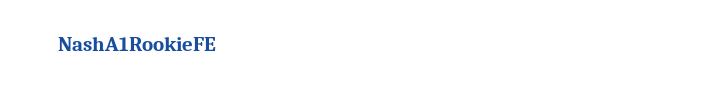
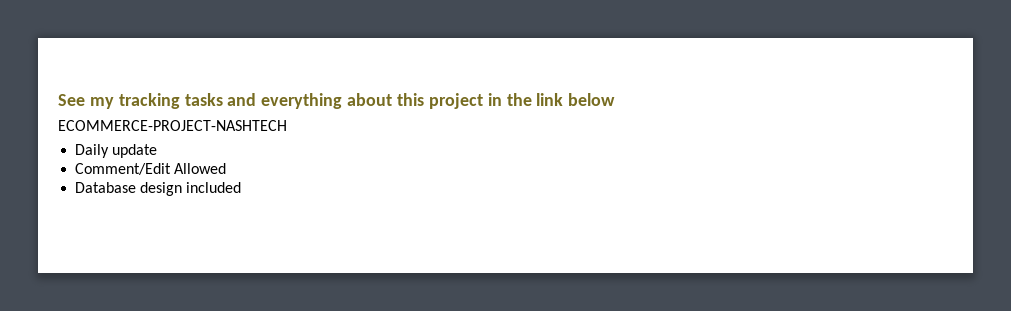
[58,36,216,51] NashA1RookieFE -> [58,93,616,109] [58,120,287,131] [75,144,158,158] [75,163,227,175] [75,182,242,196] See my tracking tasks and everything about this project in the link below // ECOMMERCE-PROJECT-NASHTECH // Daily update // Comment/Edit Allowed // Database design included

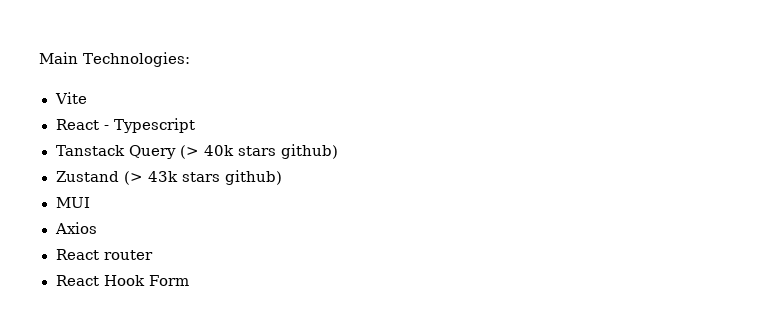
[58,93,616,109] [58,120,287,131] [75,144,158,158] [75,163,227,175] [75,182,242,196] See my tracking tasks and everything about this project in the link below // ECOMMERCE-PROJECT-NASHTECH // Daily update // Comment/Edit Allowed // Database design included -> [39,52,190,67] [54,92,87,104] [55,118,195,133] [55,144,339,159] [55,170,282,185] [55,197,90,208] [54,222,97,234] [55,249,153,260] [55,275,189,286] Main Technologies: // Vite // React - Typescript // Tanstack Query (> 40k stars github) // Zustand (> 43k stars github) // MUI // Axios // React router // React Hook Form

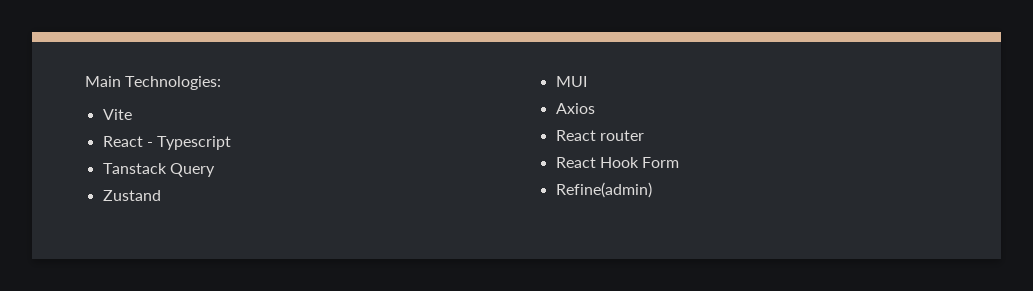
[180,144,339,159] [55,170,282,185] (> 40k stars github) // Zustand (> 43k stars github) -> [102,190,161,201] // Zustand
(189, 280) none -> [555,182,652,198] // Refine(admin)

